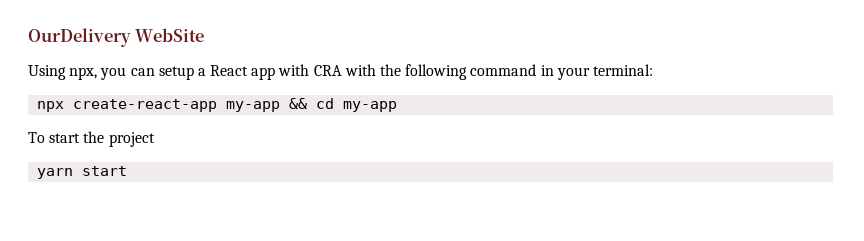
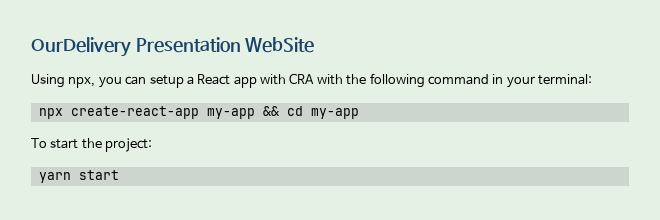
(131, 37) none -> [135,37,241,53] Presentation
[108,132,155,147] project -> [105,138,153,152] project:

